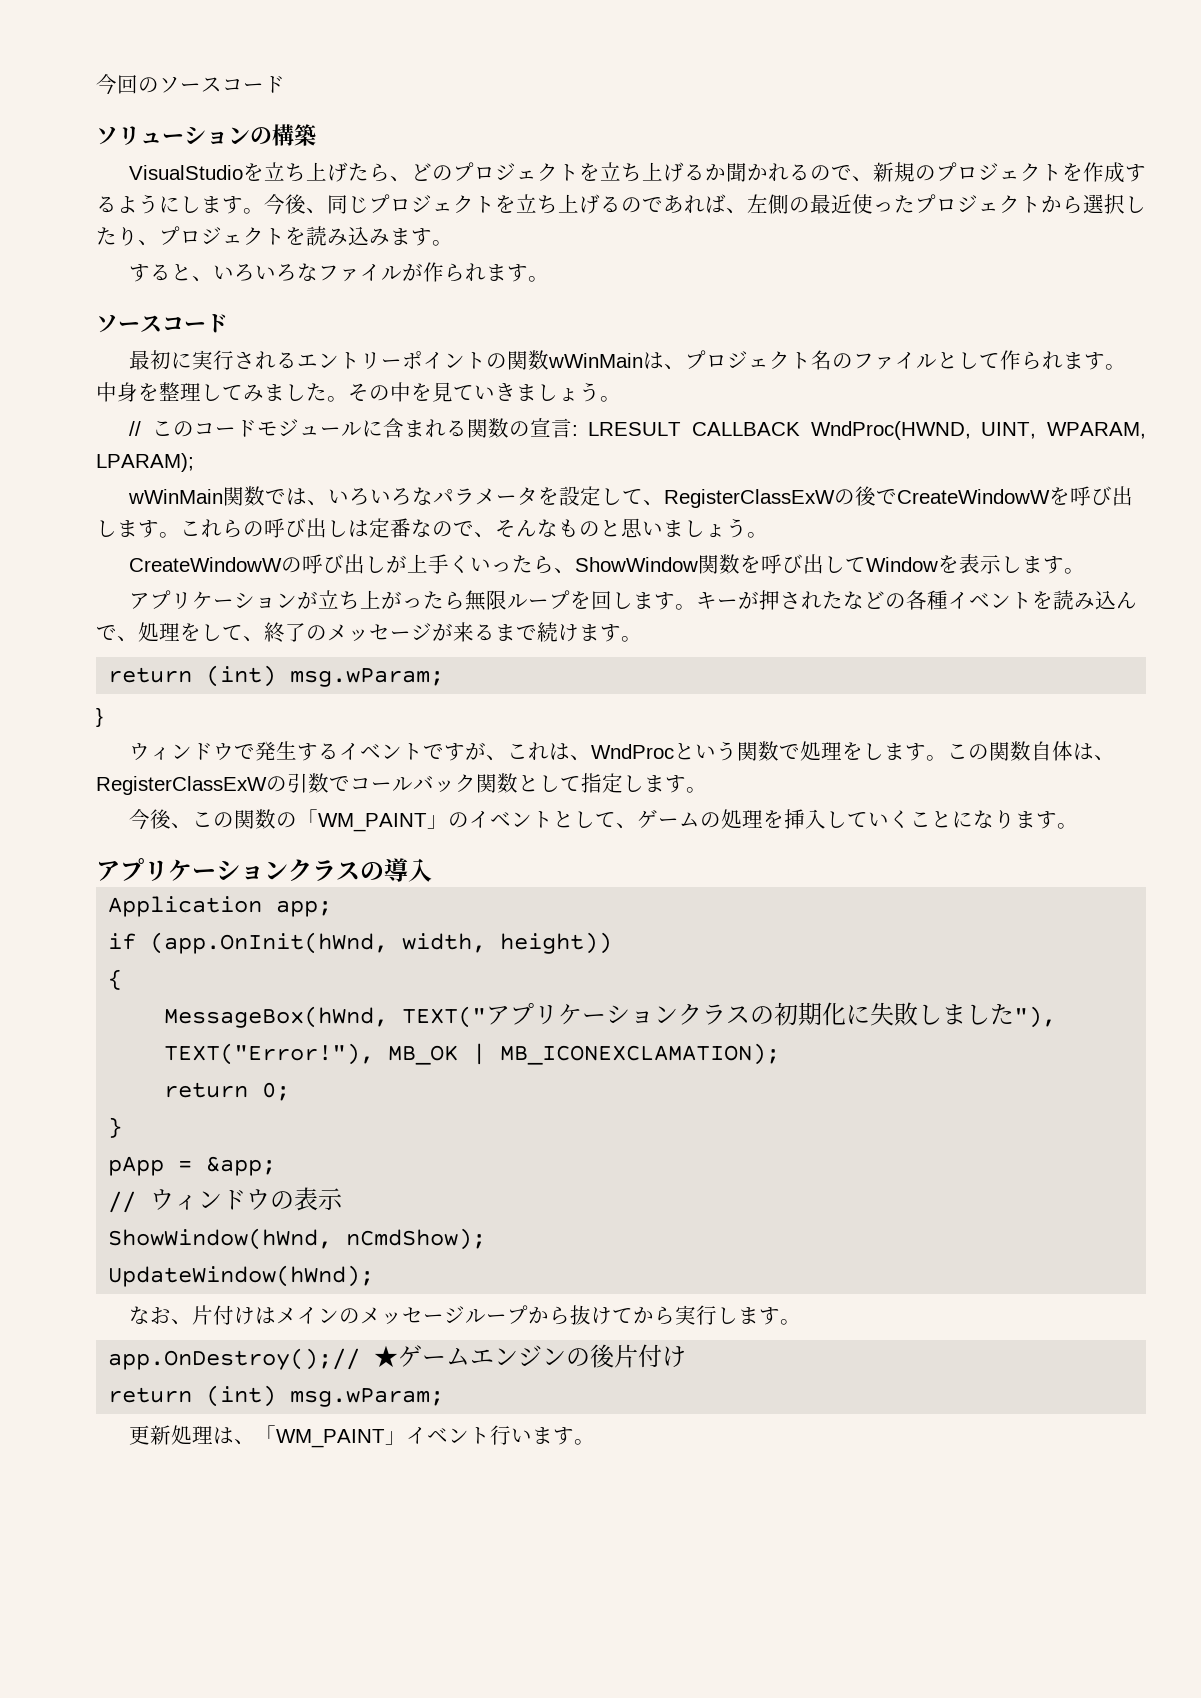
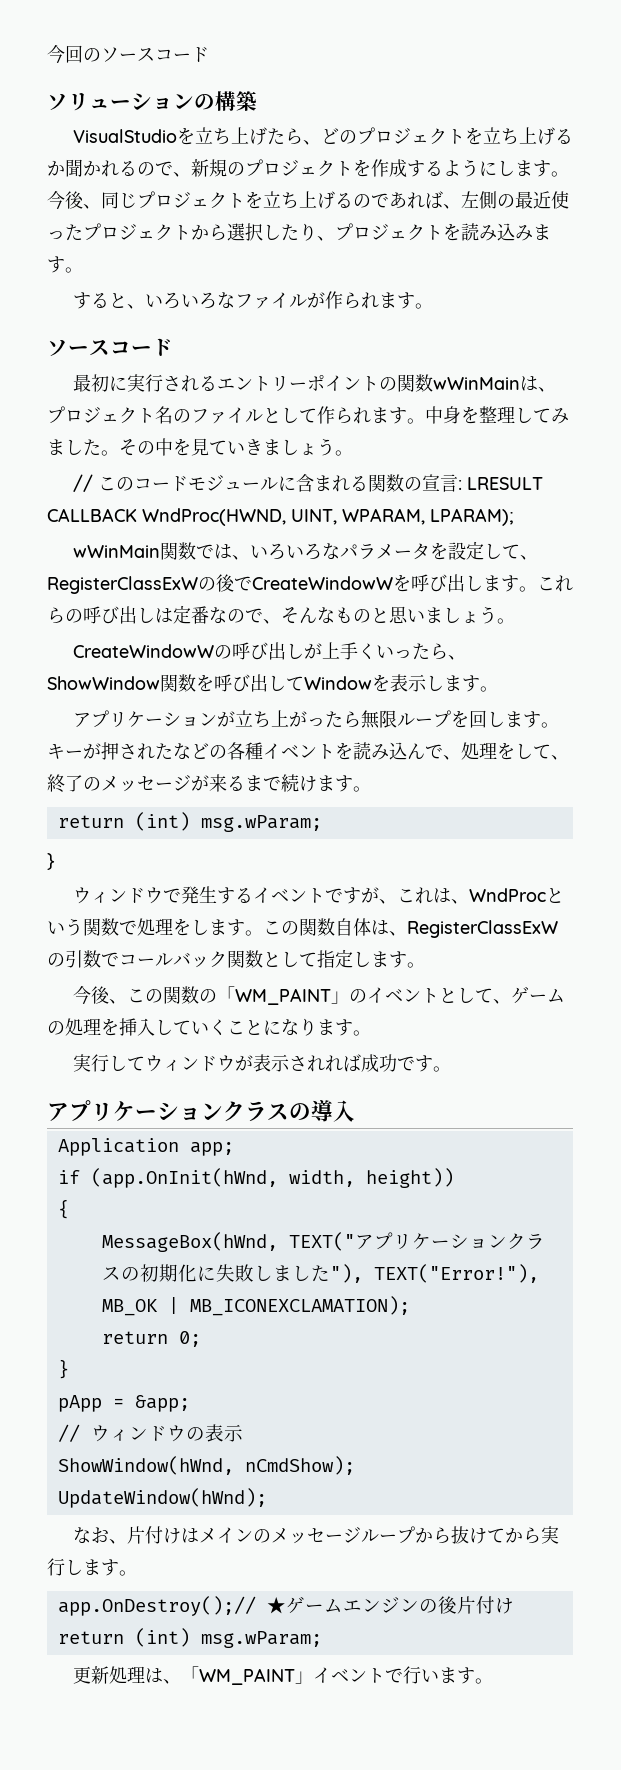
(1078, 826) none -> [72,1054,451,1072] // 実行してウィンドウが表示されれば成功です。
(490, 1435) none -> [384,1668,403,1683] で

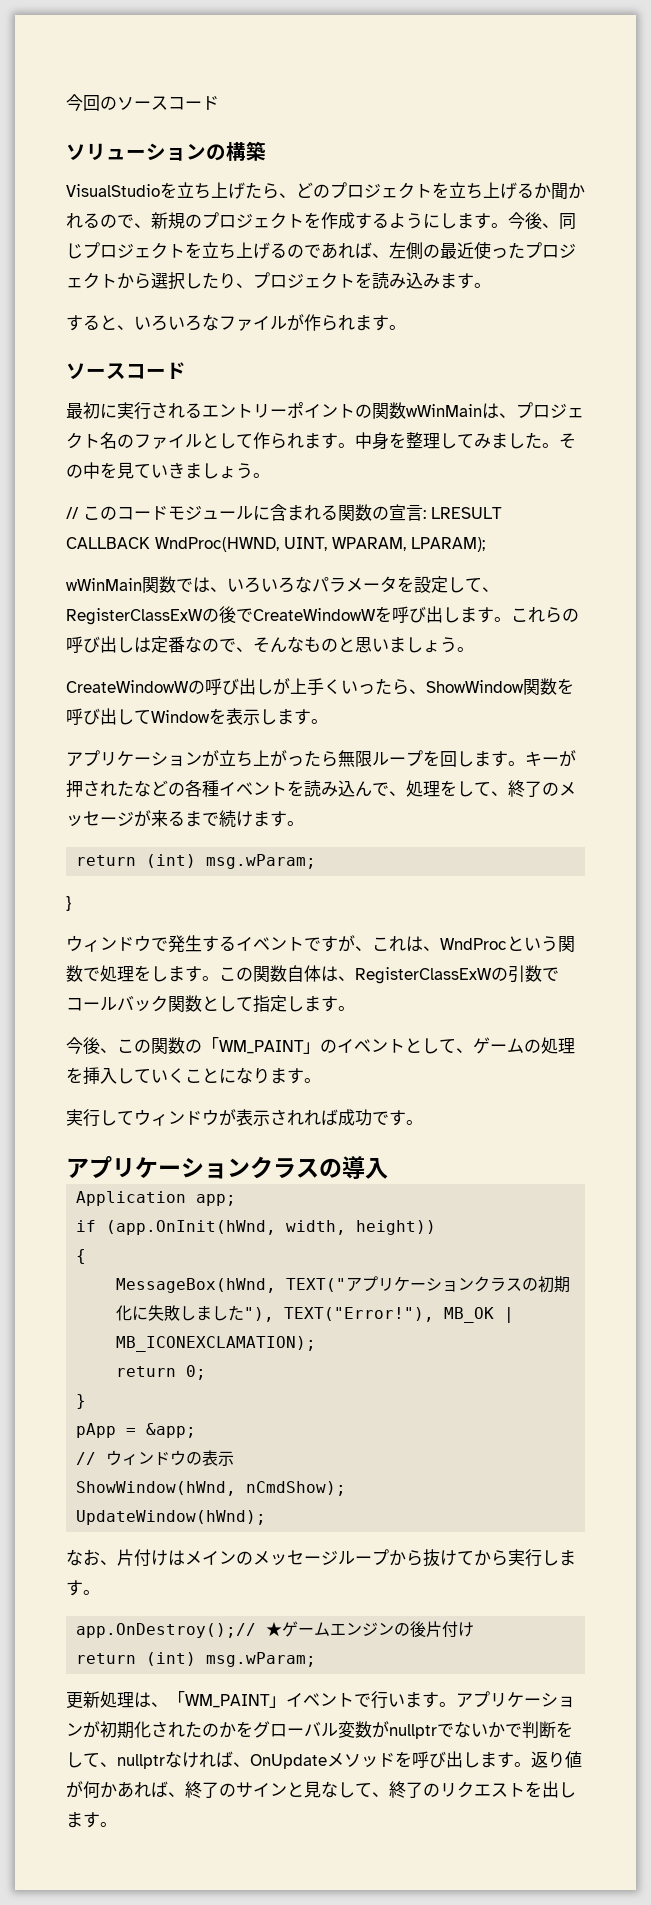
(493, 1681) none -> [456,1691,575,1708] [66,1721,573,1739] [66,1751,582,1769] [66,1781,576,1798] [66,1812,117,1828] アプリケーションが初期化されたのかをグローバル変数がnullptrでないかで判断をして、nullptrなければ、OnUpdateメソッドを呼び出します。返り値が何かあれば、終了のサインと見なして、終了のリクエストを出します。

